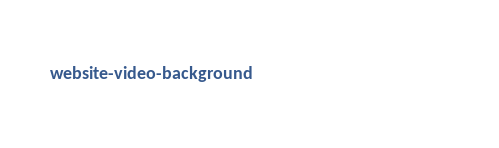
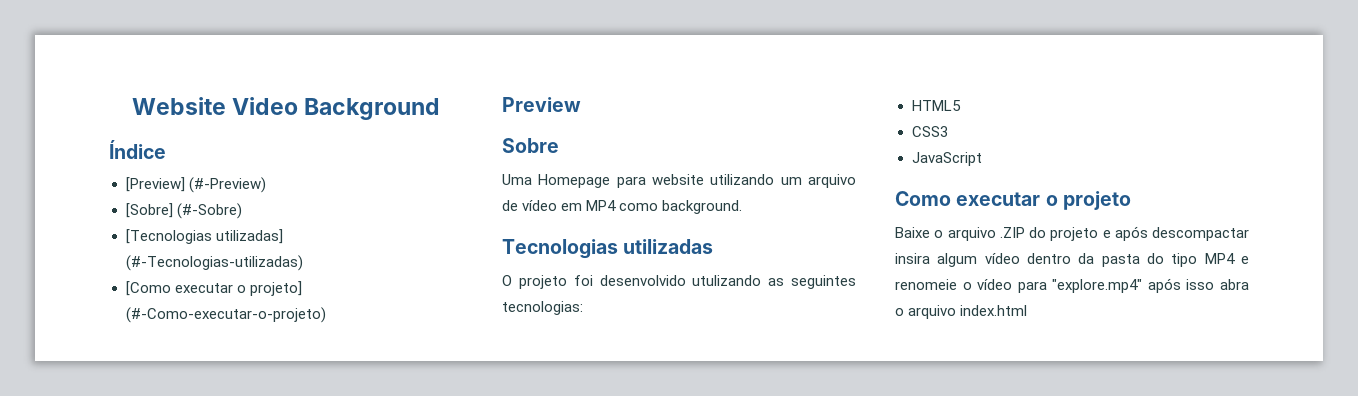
[50,66,253,82] website-video-background -> [131,97,441,120] [109,140,166,159] [125,177,266,193] [125,203,242,219] [125,229,283,244] [125,255,303,271] [125,281,302,296] [125,307,326,323] [502,97,581,112] [502,138,559,153] [502,174,856,188] [502,200,743,214] [502,239,714,259] [502,275,856,289] [502,301,583,315] [911,100,961,111] [911,126,948,137] [911,152,982,166] [895,191,1131,210] [895,226,1249,241] [895,253,1249,267] [895,278,1249,293] [895,305,1028,319] Website Video Background // Índice // [Preview] (#-Preview) // [Sobre] (#-Sobre) // [Tecnologias utilizadas] (#-Tecnologias-utilizadas) // [Como executar o projeto] (#-Como-executar-o-projeto) // Preview // Sobre // Uma Homepage para website utilizando um arquivo de vídeo em MP4 como background. // Tecnologias utilizadas // O projeto foi desenvolvido utulizando as seguintes tecnologias: // HTML5 // CSS3 // JavaScript // Como executar o projeto // Baixe o arquivo .ZIP do projeto e após descompactar insira algum vídeo dentro da pasta do tipo MP4 e renomeie o vídeo para "explore.mp4" após isso abra o arquivo index.html

